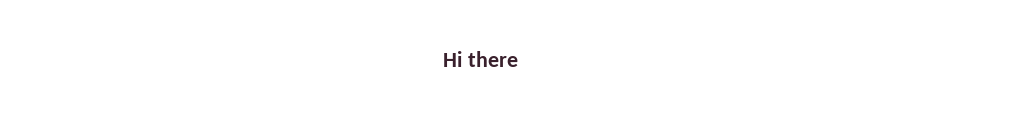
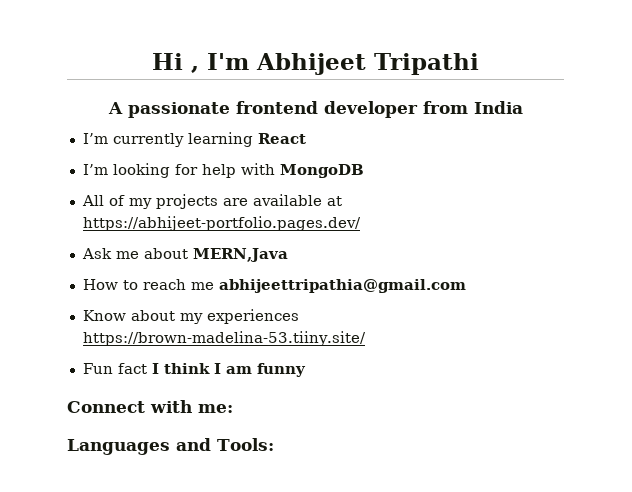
[467,51,518,67] there -> [190,53,480,75] [107,101,523,118] [82,132,306,147] [82,163,364,178] [81,194,342,209] [82,216,361,231] [81,248,288,262] [82,279,466,293] [82,309,299,324] [82,331,366,346] [82,363,306,377] [67,400,233,413] [67,438,274,455] , I'm Abhijeet Tripathi // A passionate frontend developer from India // I’m currently learning React // I’m looking for help with MongoDB // All of my projects are available at https://abhijeet-portfolio.pages.dev/ // Ask me about MERN,Java // How to reach me abhijeettripathia@gmail.com // Know about my experiences https://brown-madelina-53.tiiny.site/ // Fun fact I think I am funny // Connect with me: // Languages and Tools:

